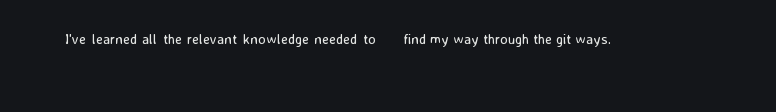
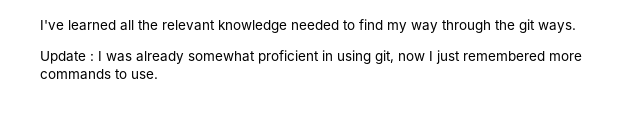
(611, 42) none -> [40,50,582,64] [40,69,158,80] // Update : I was already somewhat proficient in using git, now I just remembered more commands to use.

